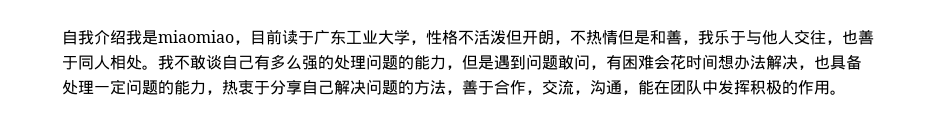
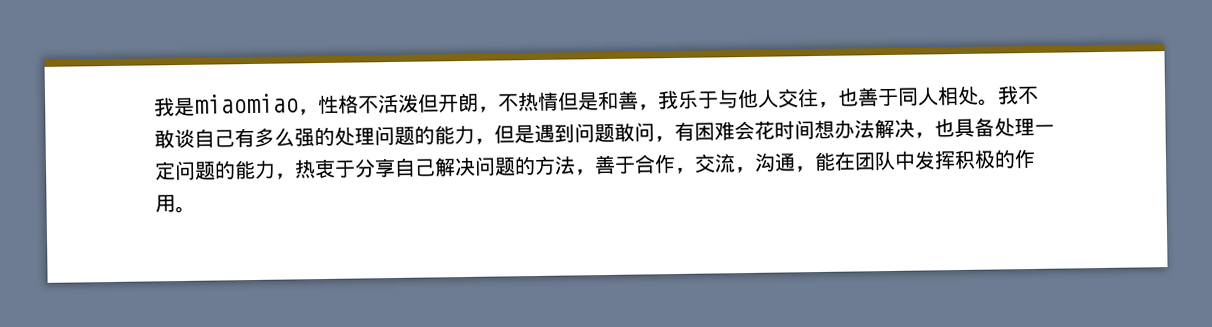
[62,30,126,45] 自我介绍 -> (154, 107) none
[250,29,426,45] 目前读于广东工业大学， -> (319, 112) none

